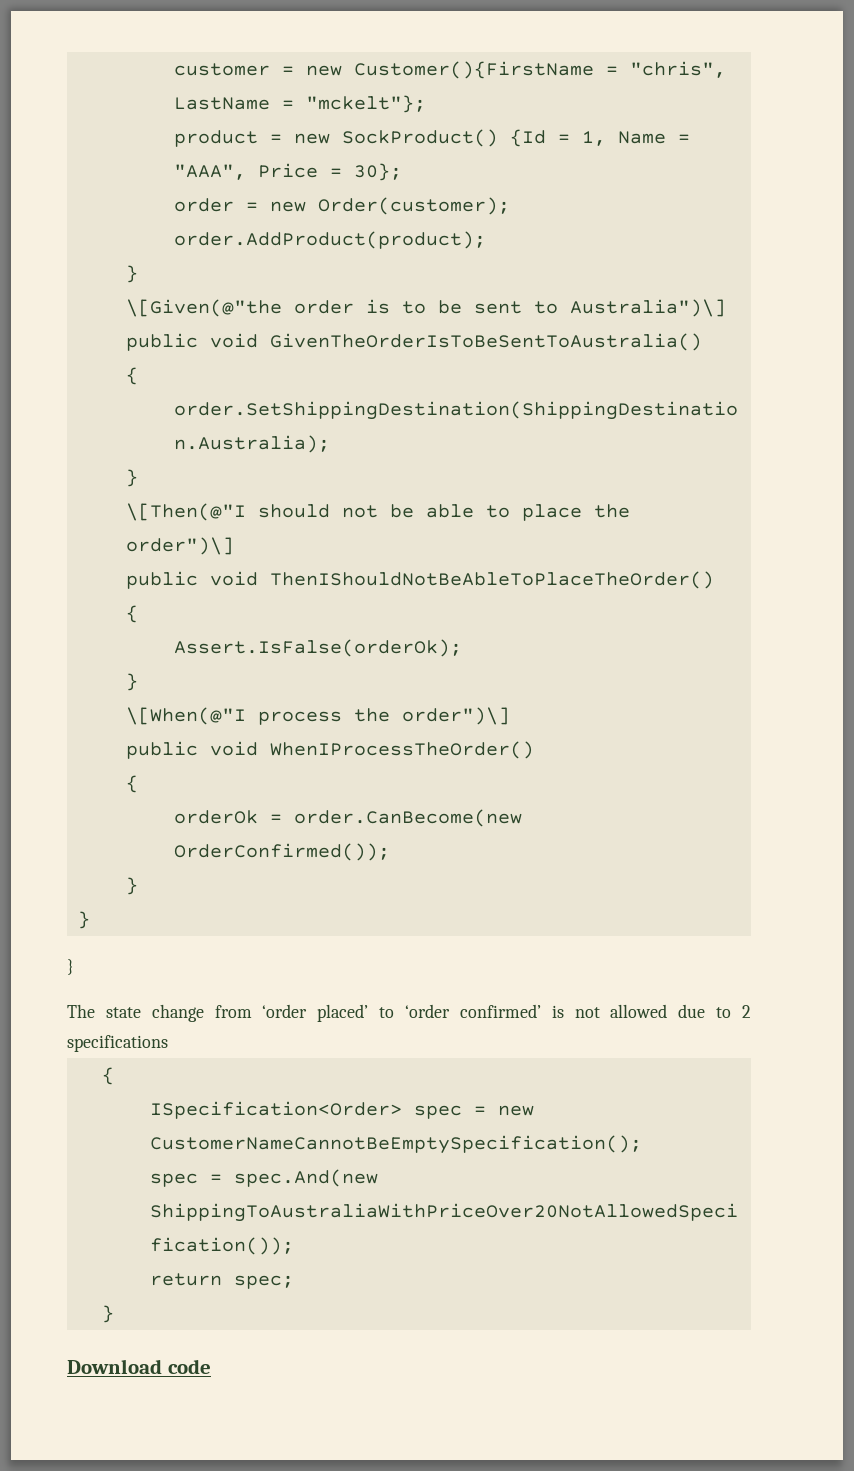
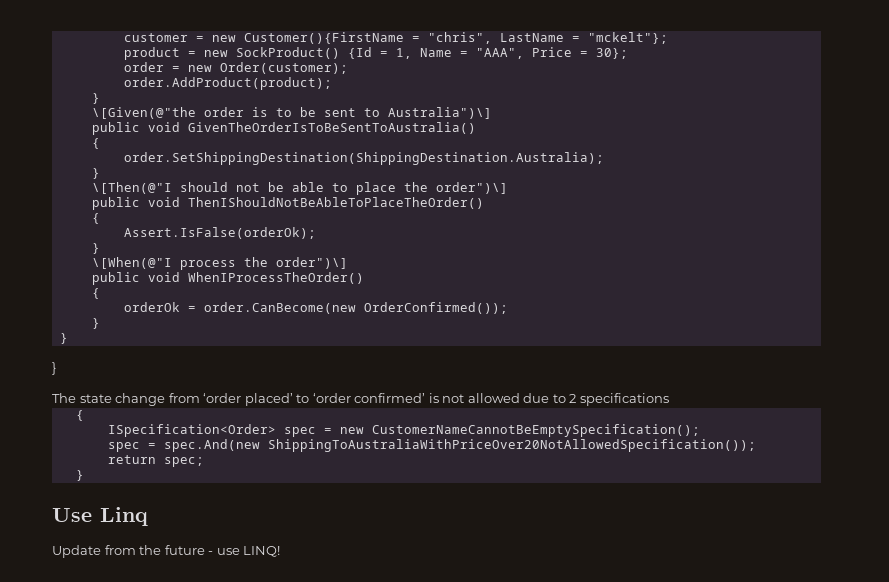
[67,1359,211,1374] Download code -> [52,507,148,526] [52,545,281,558] Use Linq // Update from the future - use LINQ!

